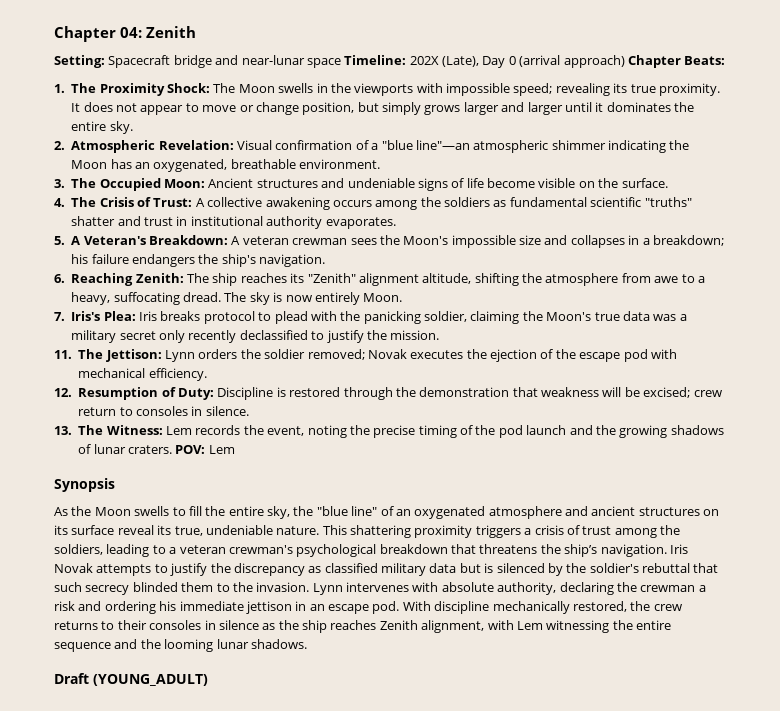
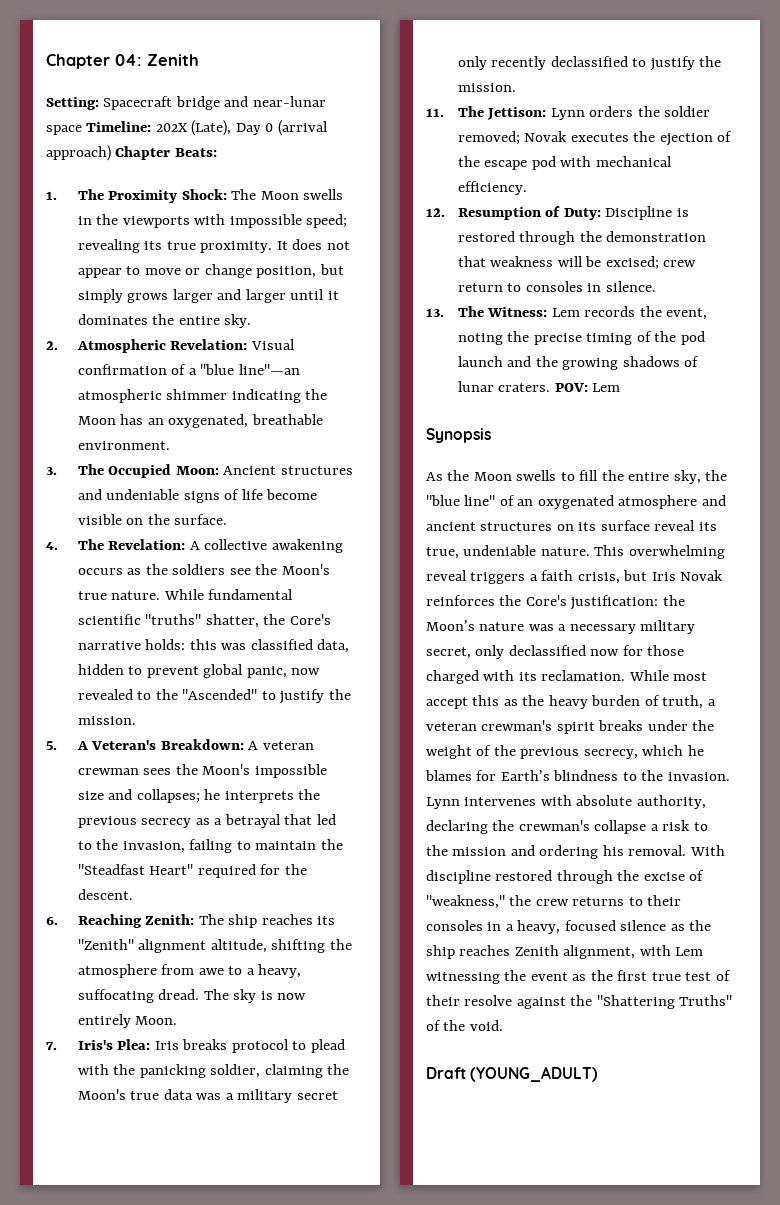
[99,197,193,207] Crisis of Trust: -> [108,539,186,550] Revelation:
[375,200,418,210] among -> [127,568,142,575] as
[493,197,692,207] [71,216,396,229] as fundamental scientific "truths" shatter and trust in institutional authority evaporates. -> [229,564,330,575] [78,589,294,600] [78,614,331,628] [78,639,350,653] [78,664,321,678] [78,689,351,704] [78,716,137,725] see the Moon's true nature. While fundamental scientific "truths" shatter, the Core's narrative holds: this was classified data, hidden to prevent global panic, now revealed to the "Ascended" to justify the mission.
[570,235,724,248] [71,254,326,267] collapses in a breakdown; his failure endangers the ship's navigation. -> [136,789,321,803] [78,814,336,828] [78,839,343,853] [78,864,307,878] [78,889,134,900] collapses; he interprets the previous secrecy as a betrayal that led to the invasion, failing to maintain the "Steadfast Heart" required for the descent.
[350,525,680,538] [54,544,688,557] [54,563,719,576] [54,582,214,595] shattering proximity triggers a crisis of trust among the soldiers, leading to a veteran crewman's psychological breakdown that threatens the ship’s navigation. Iris Novak attempts to justify the discrepancy as classified military data but is silenced by the soldier's rebuttal that such secrecy blinded them -> [628,545,725,559] [426,570,724,584] [426,595,685,610] [426,620,696,634] [426,645,685,659] [426,670,708,684] [426,695,716,709] [426,720,715,734] [426,745,704,759] [425,770,619,781] overwhelming reveal triggers a faith crisis, but Iris Novak reinforces the Core's justification: the Moon’s nature was a necessary military secret, only declassified now for those charged with its reclamation. While most accept this as the heavy burden of truth, a veteran crewman's spirit breaks under the weight of the previous secrecy, which he blames for Earth’s blindness
[640,585,706,592] [54,601,627,614] crewman a risk and ordering his immediate jettison in an escape pod. With discipline mechanically restored, -> [518,820,708,834] [426,845,725,859] [426,870,705,884] [426,895,505,909] crewman's collapse a risk to the mission and ordering his removal. With discipline restored through the excise of "weakness,"
(216, 625) none -> [505,920,616,934] a heavy, focused
[636,620,671,630] [54,639,307,652] entire sequence and the looming lunar shadows. -> [530,970,731,981] [426,995,733,1009] [426,1020,503,1031] event as the first true test of their resolve against the "Shattering Truths" of the void.

